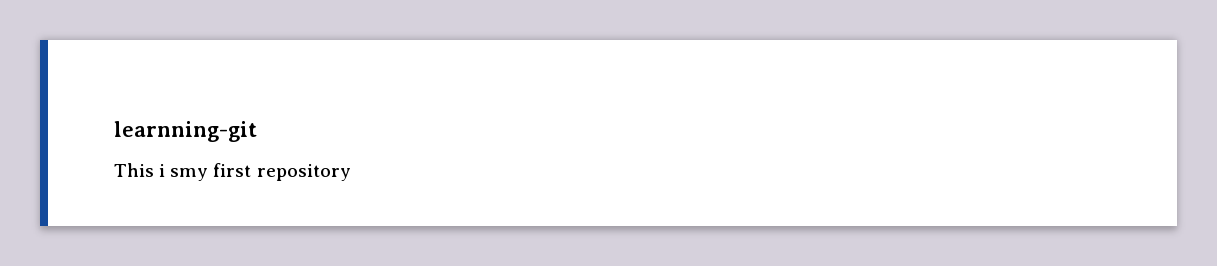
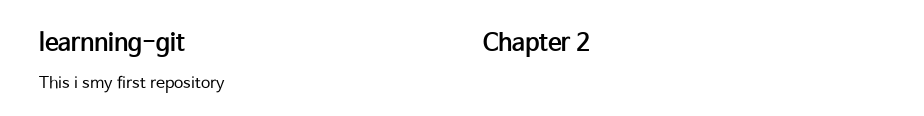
(351, 172) none -> [483,32,591,57] // Chapter 2

